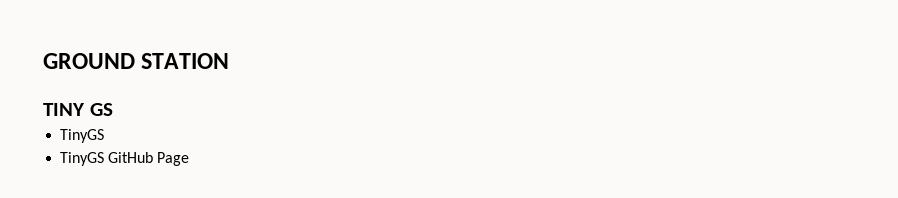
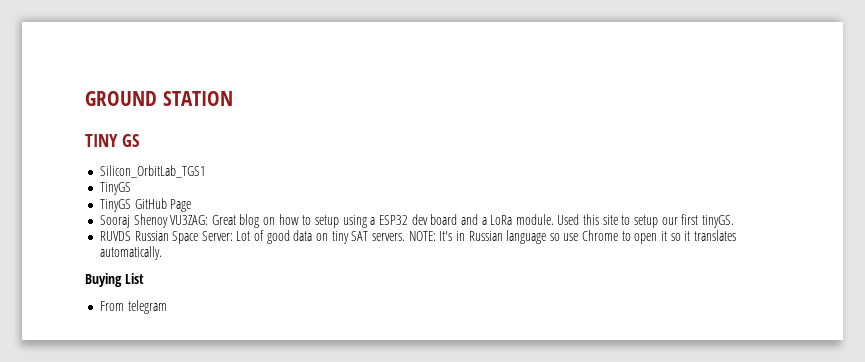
(113, 109) none -> [99,165,206,178] // Silicon_OrbitLab_TGS1
(190, 159) none -> [99,214,734,228] [99,230,736,244] [99,246,162,260] [85,273,144,287] [99,300,167,314] // Sooraj Shenoy VU3ZAG: Great blog on how to setup using a ESP32 dev board and a LoRa module. Used this site to setup our first tinyGS. // RUVDS Russian Space Server: Lot of good data on tiny SAT servers. NOTE: It's in Russian language so use Chrome to open it so it translates automatically. // Buying List // From telegram

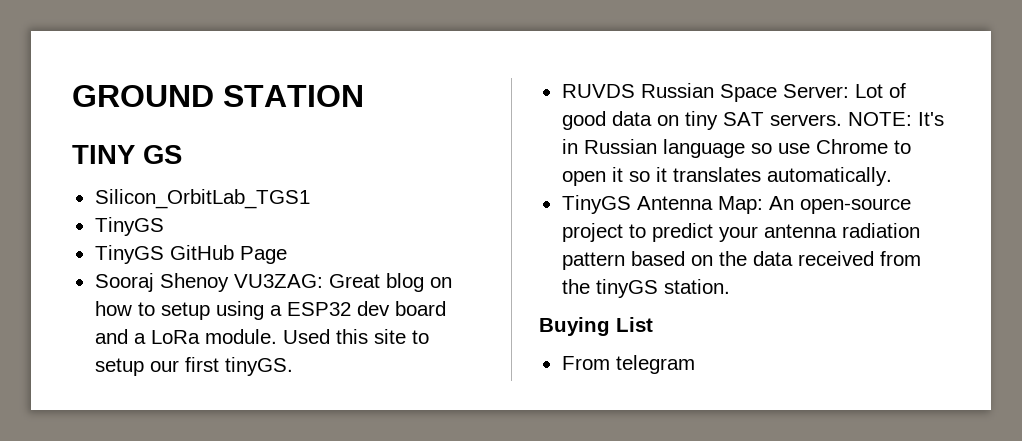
(162, 253) none -> [561,195,911,214] [561,223,920,242] [561,251,921,270] [561,279,730,298] // TinyGS Antenna Map: An open-source project to predict your antenna radiation pattern based on the data received from the tinyGS station.

